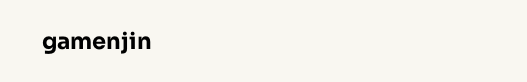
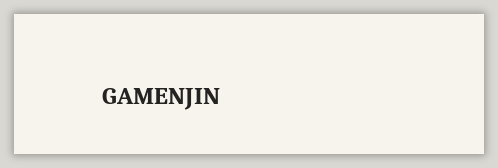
[42,31,152,54] gamenjin -> [102,88,220,110] GAMENJIN

